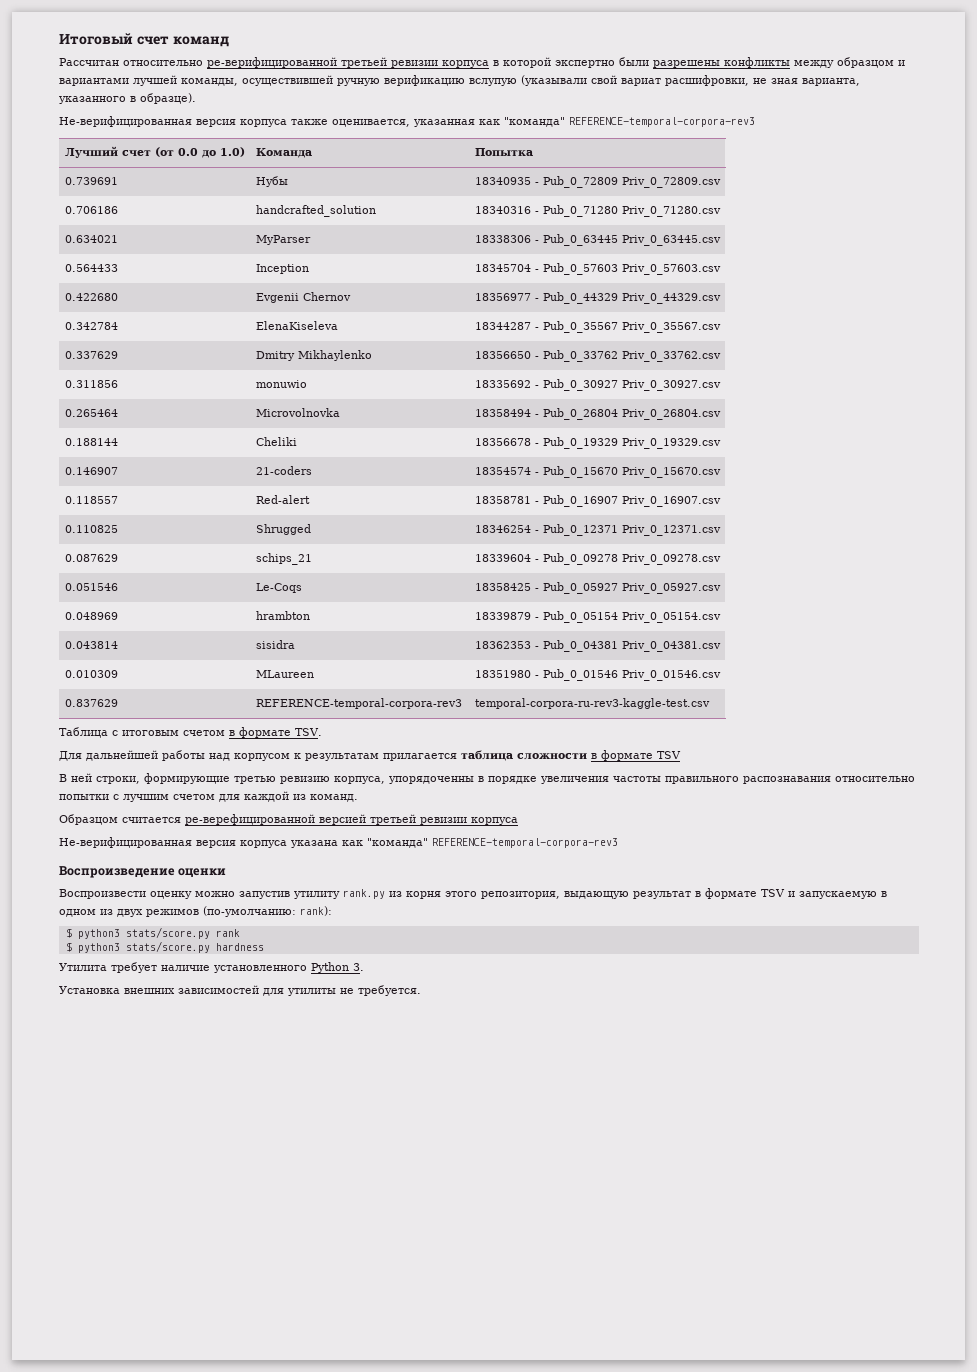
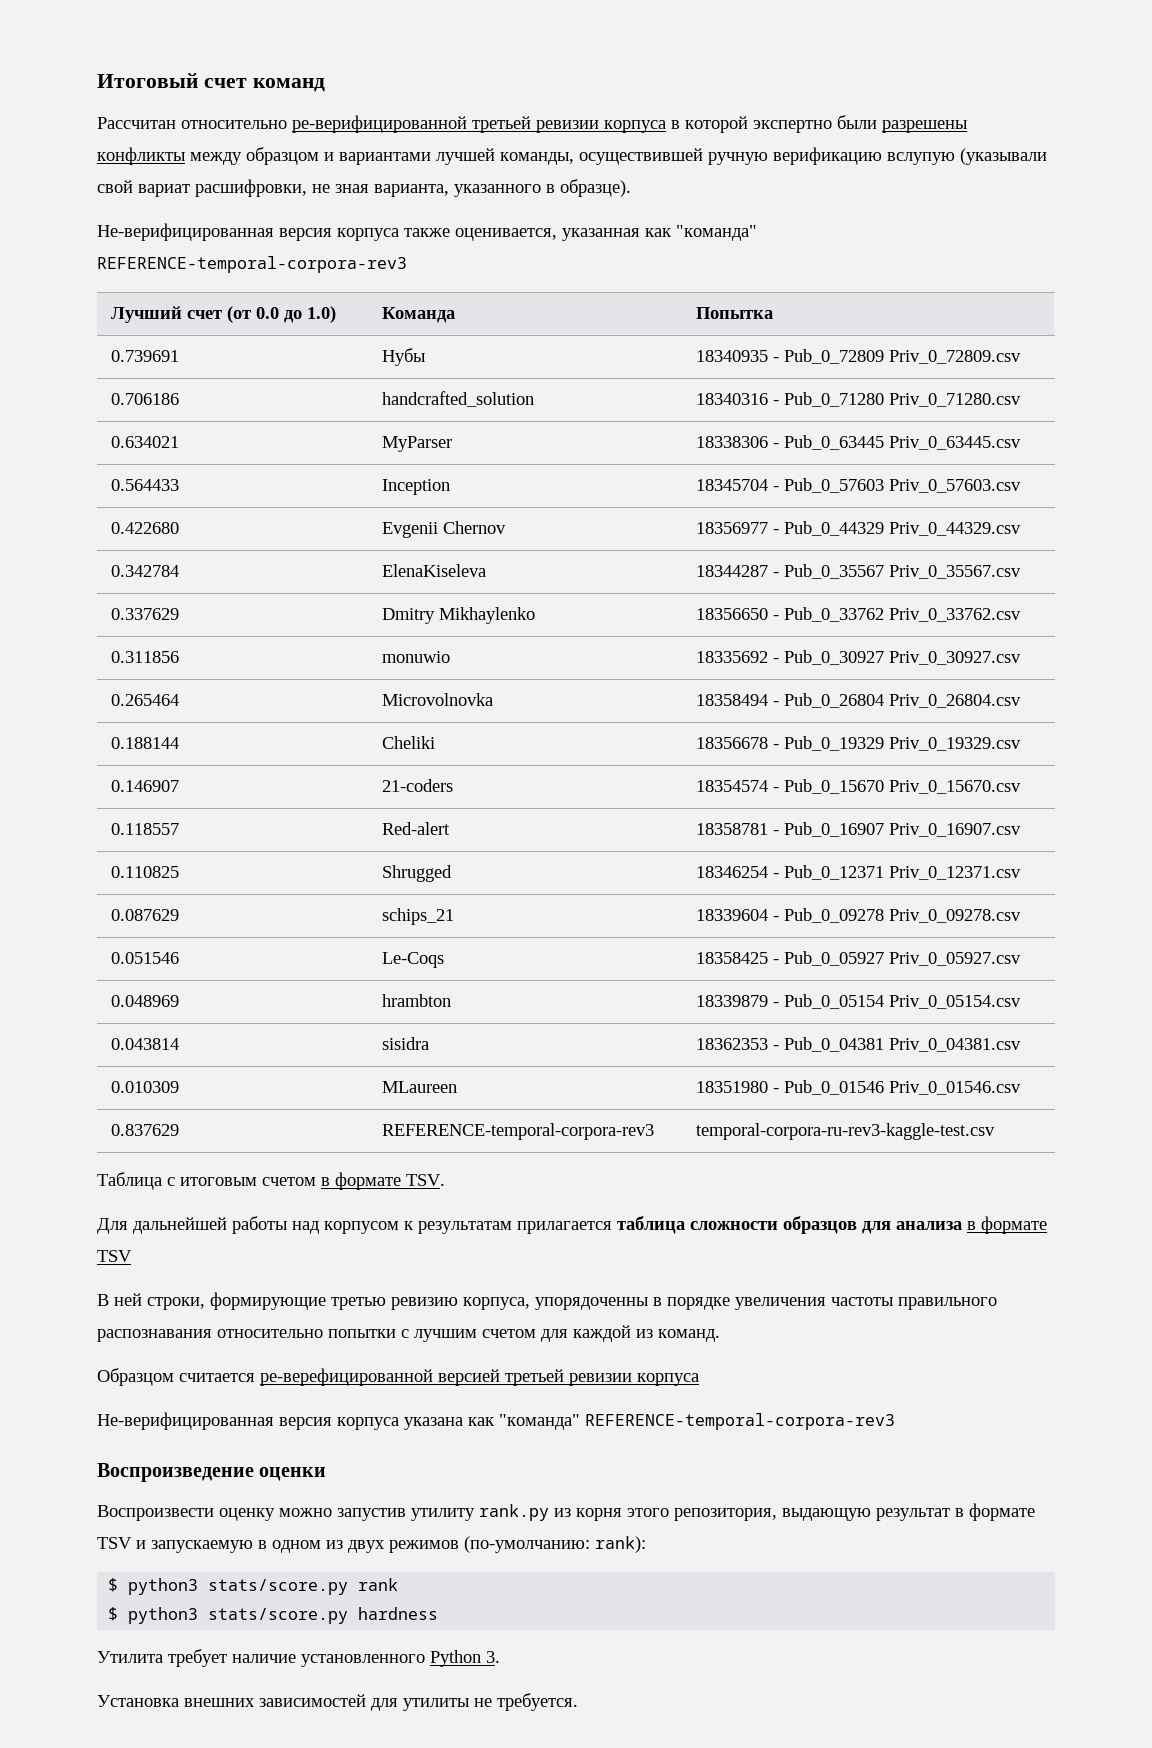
(587, 756) none -> [783,1216,962,1234] образцов для анализа

